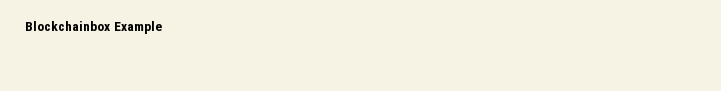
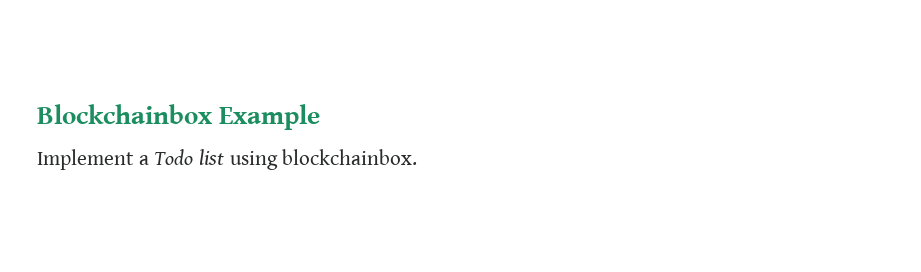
(162, 27) none -> [37,149,418,170] // Implement a Todo list using blockchainbox.

